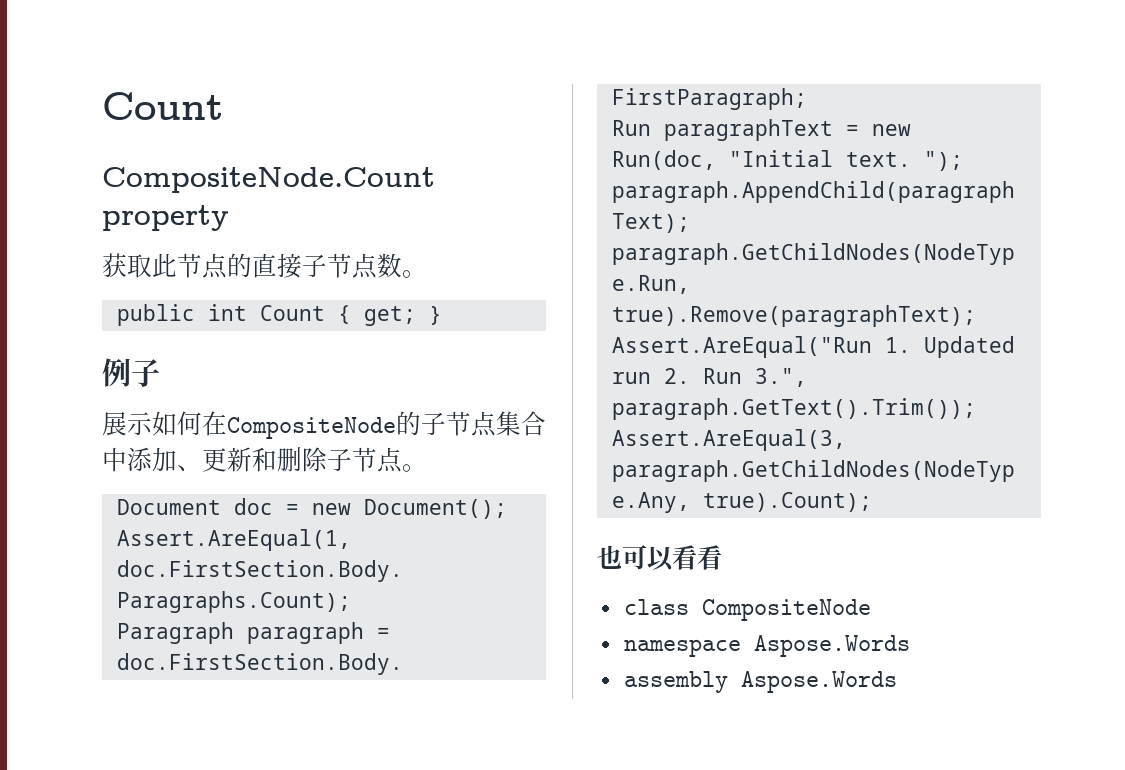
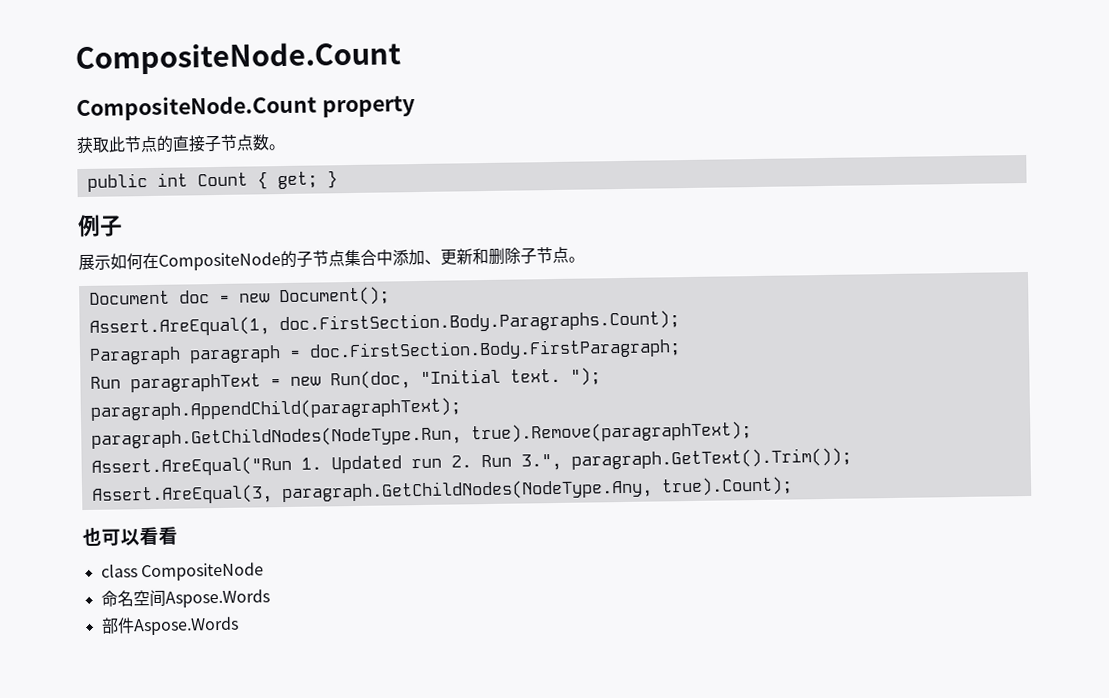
[102,92,223,120] Count -> [75,41,401,76] CompositeNode.Count
[623,639,741,657] namespace -> [100,589,166,608] 命名空间
[623,671,728,693] assembly -> [100,617,135,634] 部件

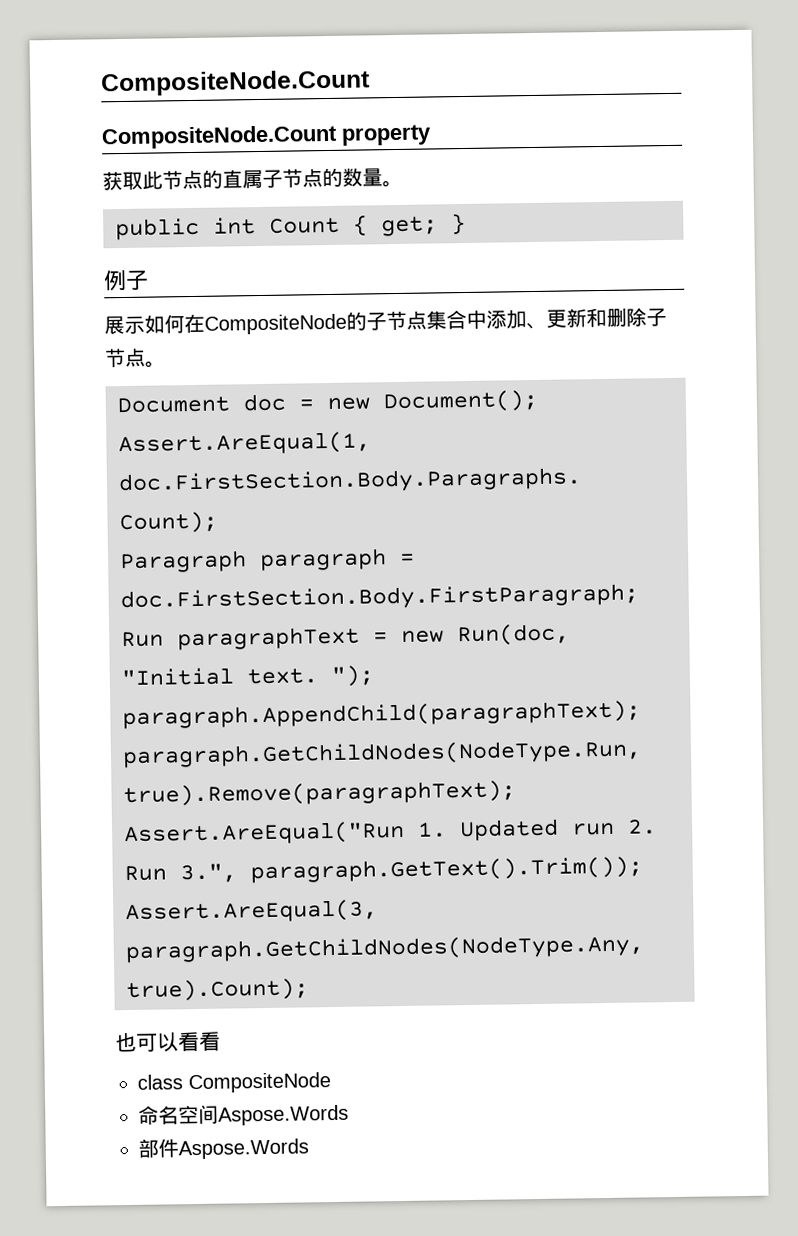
[188,134,270,153] 接子节点数 -> [242,167,383,189] 属子节点的数量

